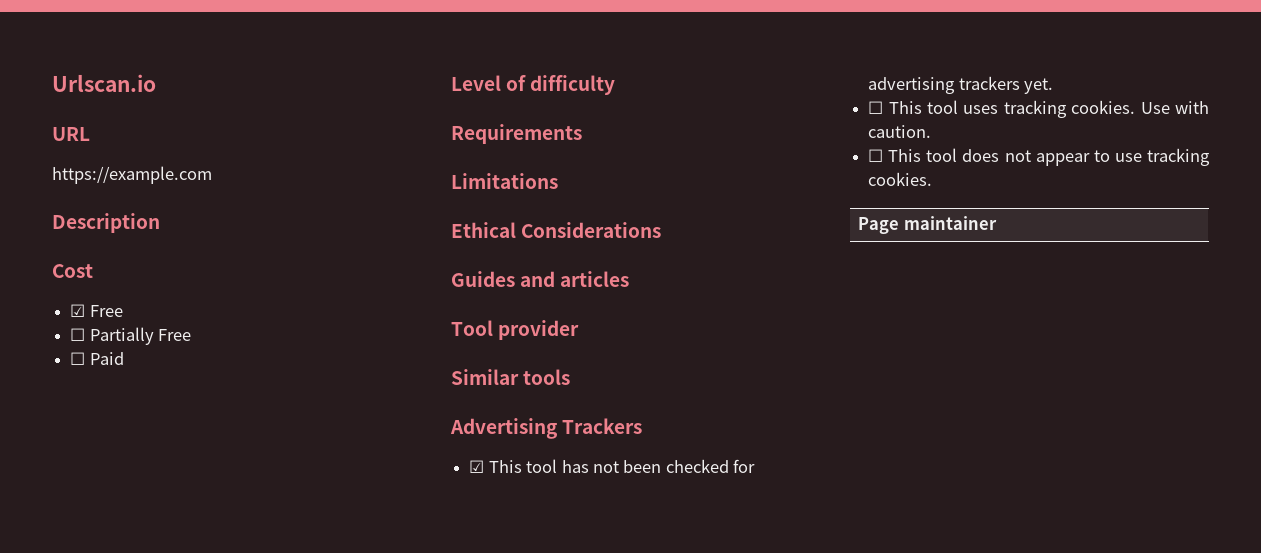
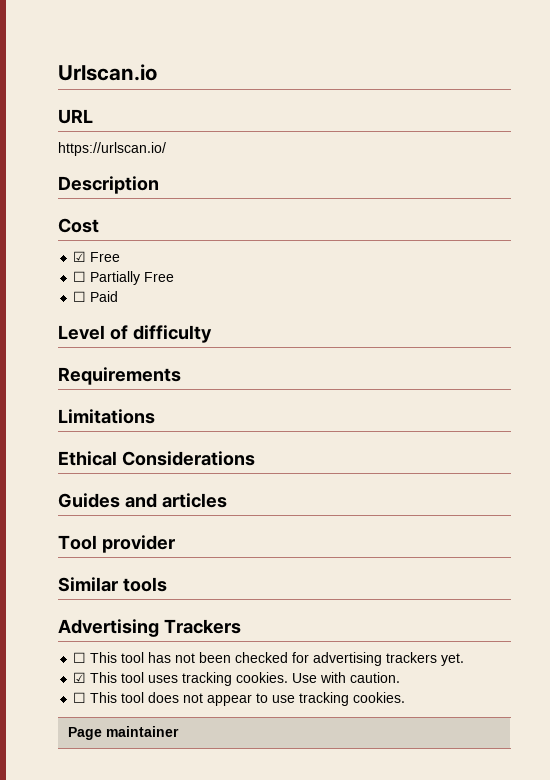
[52,166,212,184] https://example.com -> [58,142,166,156] https://urlscan.io/
[469,460,485,473] ☑ -> [73,652,87,663] ☐
[868,101,884,114] ☐ -> [73,672,87,683] ☑

